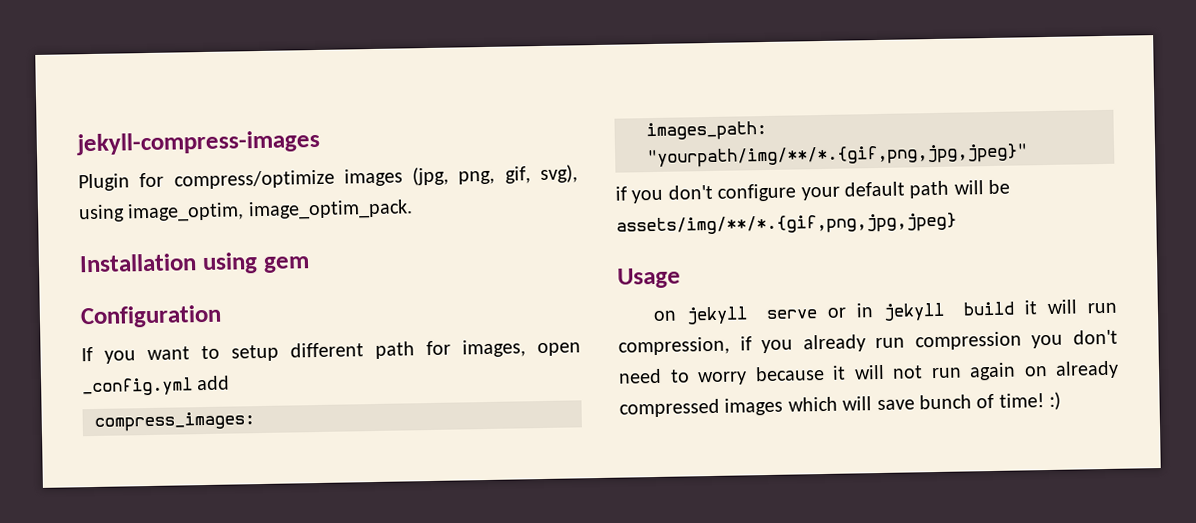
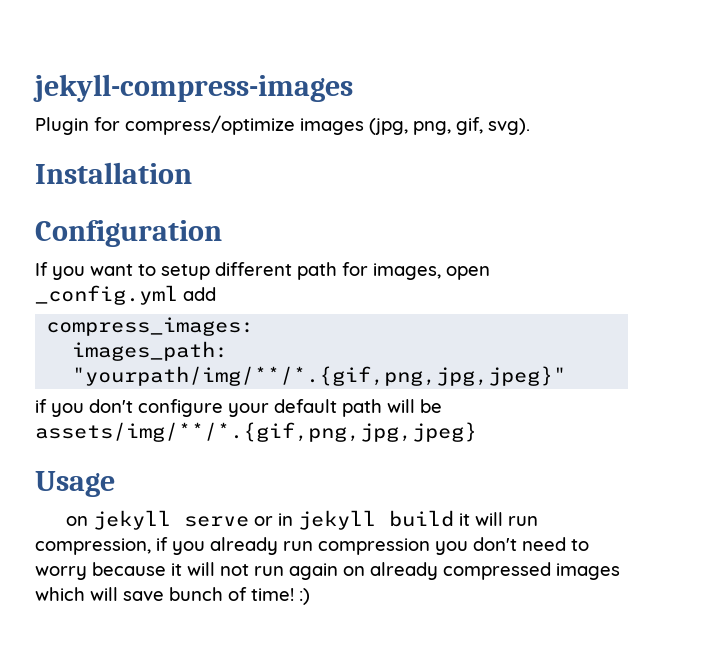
[540,164,578,184] [78,199,413,223] svg), using image_optim, image_optim_pack. -> [488,118,530,135] svg).
[201,252,310,275] using gem -> (192, 173) none

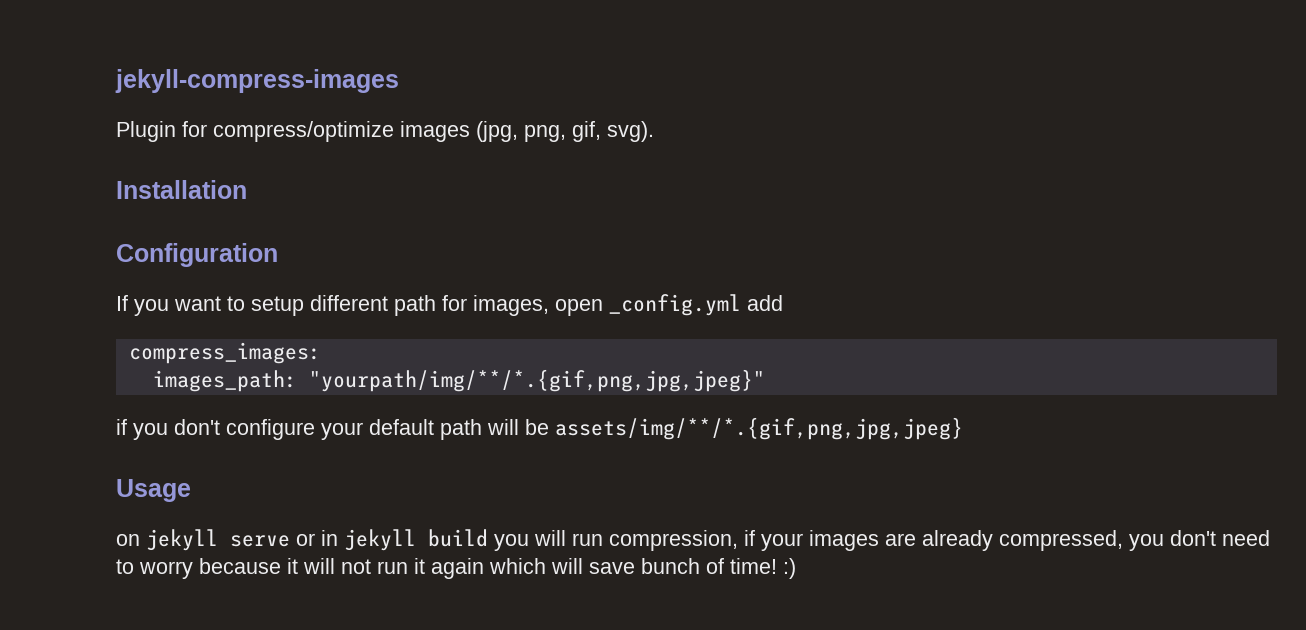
[459,513,471,526] it -> [494,534,529,551] you
[172,537,430,555] you already run compression -> [761,530,1123,551] your images are already compressed,
[289,562,620,580] again on already compressed images -> [414,558,484,579] it again

